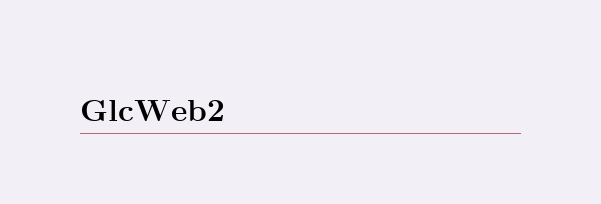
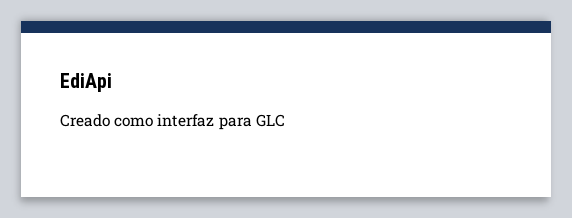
[80,100,225,121] GlcWeb2 -> [60,73,112,92] [60,114,285,130] EdiApi // Creado como interfaz para GLC

